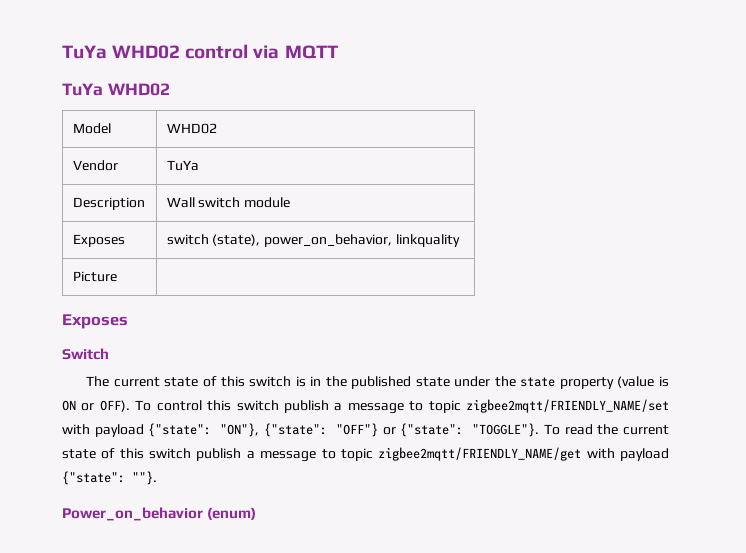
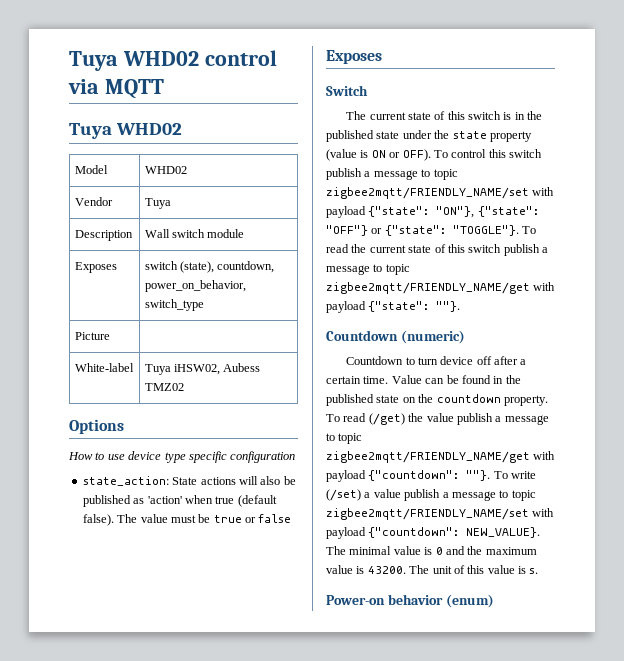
[62,45,107,59] TuYa -> [69,51,118,71] Tuya
[62,83,103,96] TuYa -> [69,123,112,139] Tuya
[166,160,199,171] TuYa -> [144,198,171,209] Tuya
[264,234,460,247] [72,271,117,282] power_on_behavior, linkquality // Picture | -> [217,261,275,273] [144,280,246,292] [144,299,204,311] [74,332,110,340] [74,363,134,372] [144,363,261,375] [144,383,184,391] [69,419,124,434] [68,451,296,463] [82,476,296,486] [82,495,277,507] [82,514,292,526] countdown, power_on_behavior, switch_type // Picture | // White-label | Tuya iHSW02, Aubess TMZ02 // Options // How to use device type specific configuration // state_action: State actions will also be published as 'action' when true (default false). The value must be true or false
[62,507,203,521] Power_on_behavior -> [326,330,465,344] [346,356,527,365] [326,375,521,384] [326,394,548,406] [326,413,549,425] [326,433,363,444] [326,451,556,463] [326,470,537,482] [326,489,536,501] [326,508,555,520] [326,527,541,539] [326,546,537,555] [326,565,539,574] [326,594,443,605] Countdown (numeric) // Countdown to turn device off after a certain time. Value can be found in the published state on the countdown property. To read (/get) the value publish a message to topic zigbee2mqtt/FRIENDLY_NAME/get with payload {"countdown": ""}. To write (/set) a value publish a message to topic zigbee2mqtt/FRIENDLY_NAME/set with payload {"countdown": NEW_VALUE}. The minimal value is 0 and the maximum value is 43200. The unit of this value is s. // Power-on behavior

